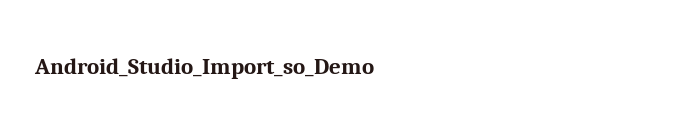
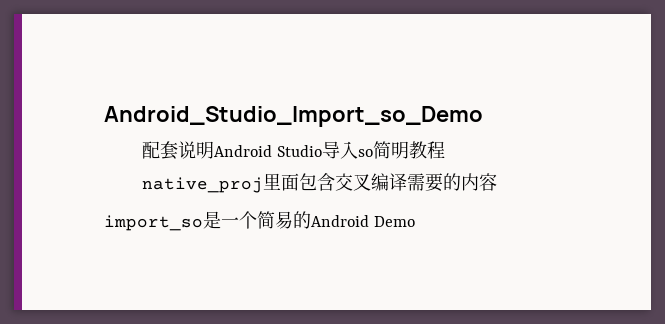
(374, 68) none -> [142,141,446,160] [142,173,498,193] [104,211,415,231] // 配套说明Android Studio导入so简明教程 // native_proj里面包含交叉编译需要的内容 // import_so是一个简易的Android Demo

